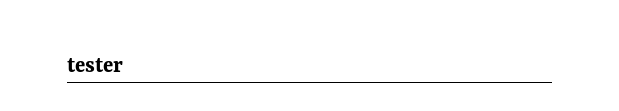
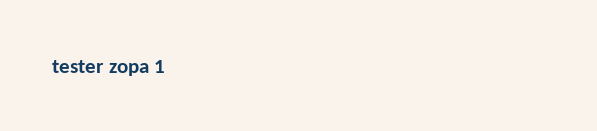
(123, 65) none -> [108,60,166,76] zopa 1

